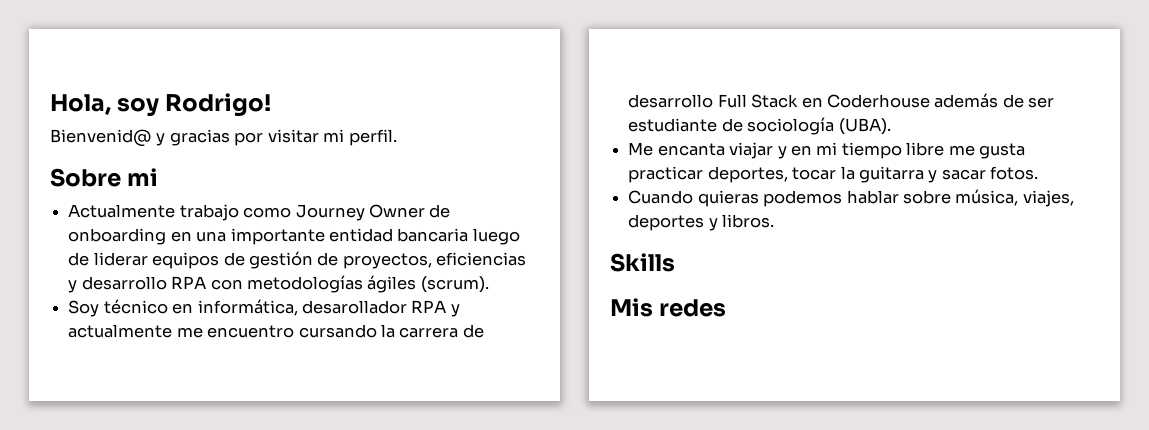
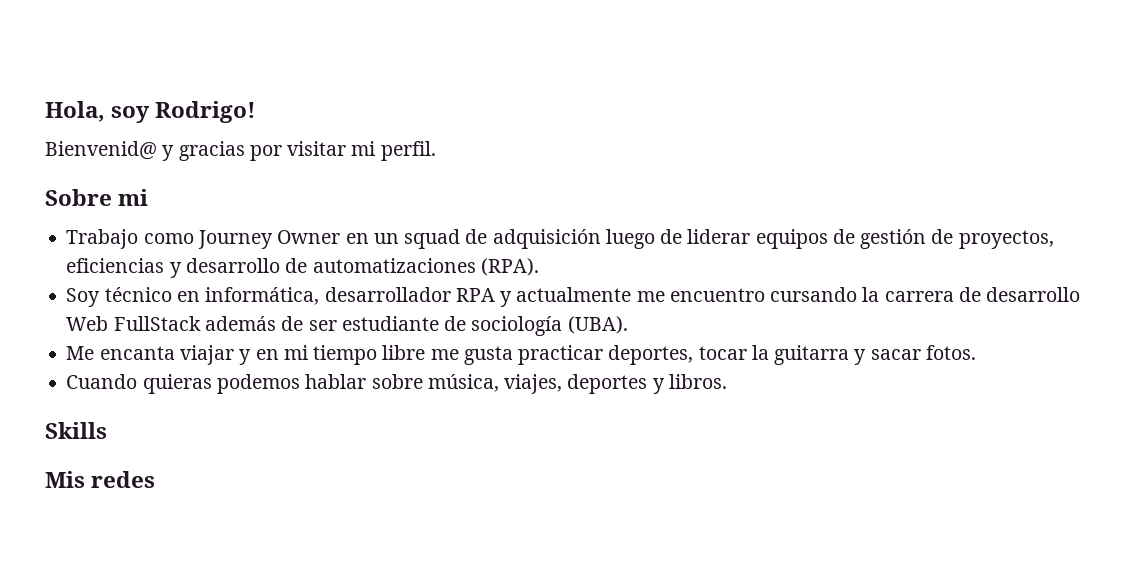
[68,204,239,221] Actualmente trabajo -> [66,229,139,249] Trabajo
[429,204,451,218] [68,228,469,245] de onboarding en una importante entidad bancaria -> [345,229,601,249] en un squad de adquisición
[171,275,489,293] RPA con metodologías ágiles (scrum). -> [285,258,539,276] de automatizaciones (RPA).
[301,300,407,314] desarollador -> [324,287,451,302] desarrollador
[717,94,930,108] Full Stack en Coderhouse -> [66,316,201,331] Web FullStack

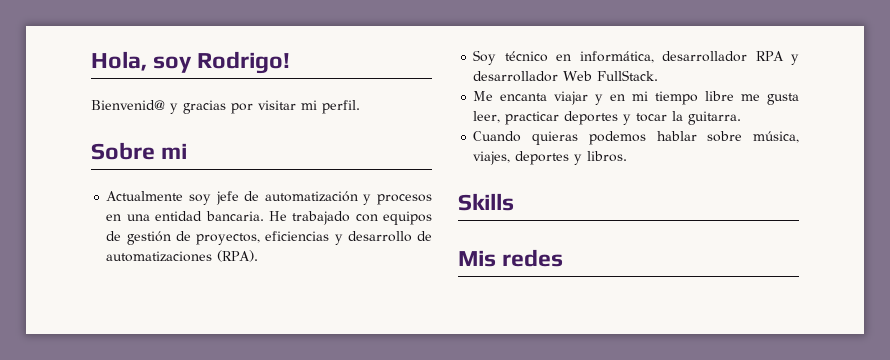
[66,229,751,249] Trabajo como Journey Owner en un squad de adquisición luego de liderar -> [106,191,433,205] [106,211,378,225] Actualmente soy jefe de automatización y procesos en una entidad bancaria. He trabajado con
[516,287,1081,302] [66,316,628,336] actualmente me encuentro cursando la carrera de desarrollo Web FullStack además de ser estudiante de sociología (UBA). -> [473,70,659,82] desarrollador Web FullStack.
[518,345,976,365] practicar deportes, tocar la guitarra y sacar fotos. -> [473,111,742,125] leer, practicar deportes y tocar la guitarra.

